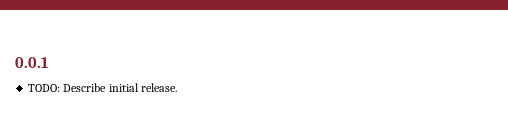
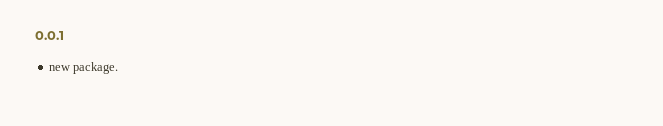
[28,83,177,92] TODO: Describe initial release. -> [48,62,119,74] new package.

